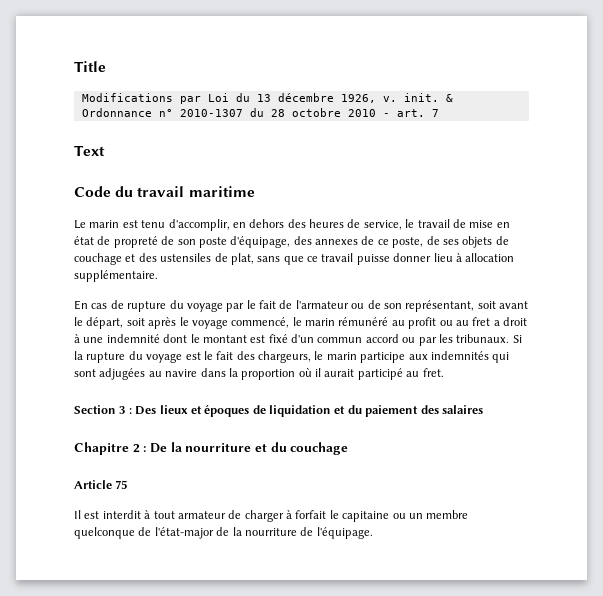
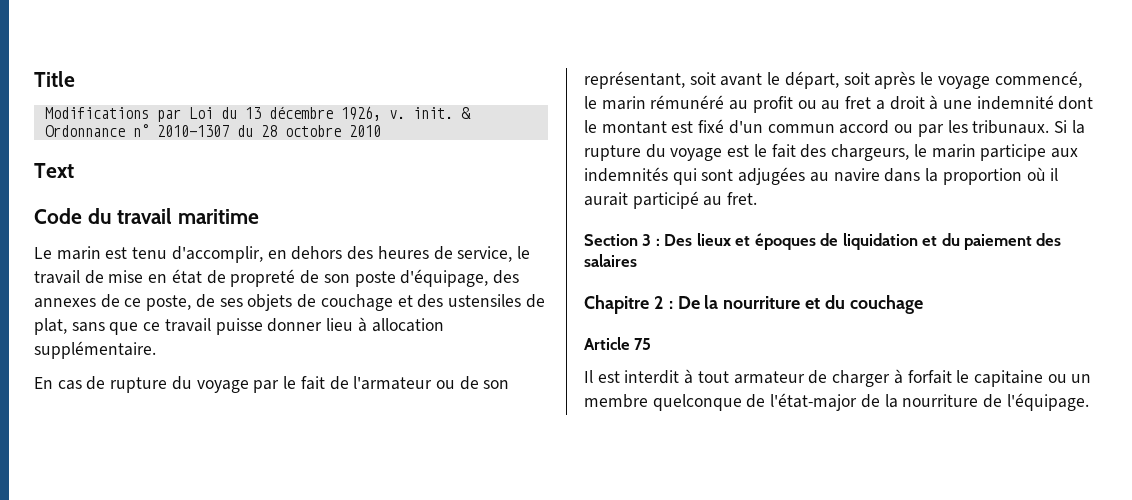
[382,109,439,117] - art. 7 -> (381, 131) none

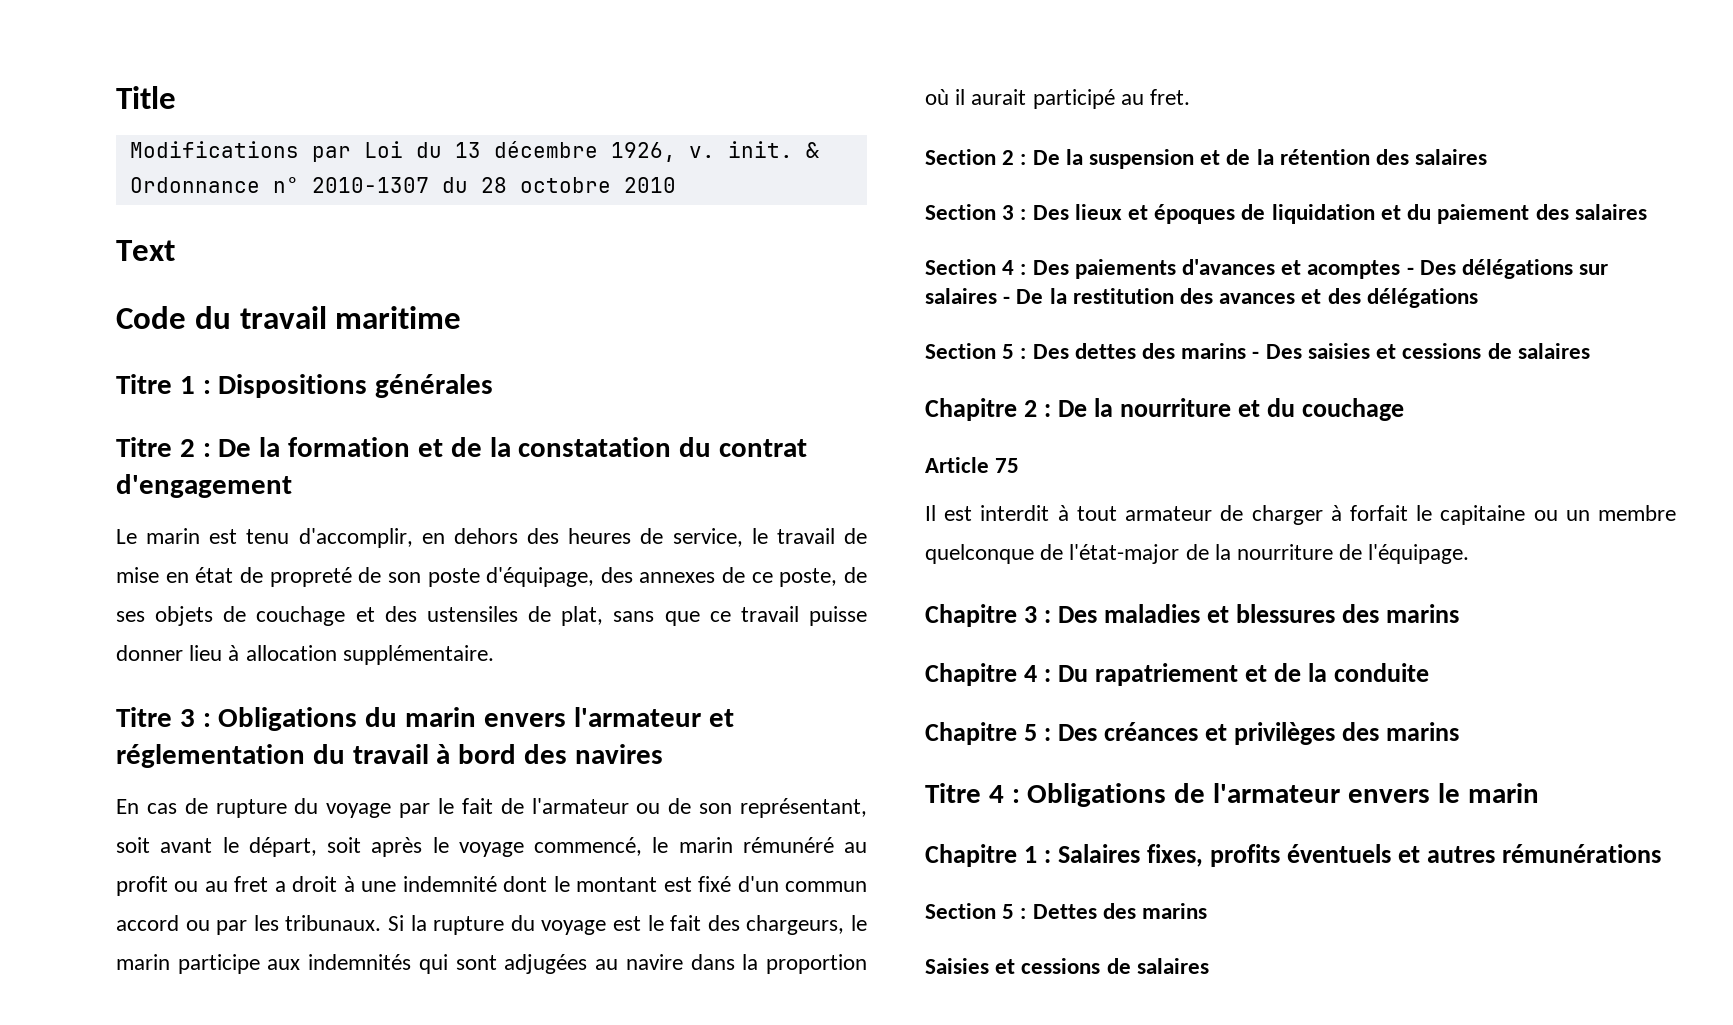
(260, 216) none -> [116,374,494,398] [116,437,808,457] [116,474,292,498] // Titre 1 : Dispositions générales // Titre 2 : De la formation et de la constatation du contrat d'engagement
(156, 350) none -> [116,707,734,731] [116,744,663,768] // Titre 3 : Obligations du marin envers l'armateur et réglementation du travail à bord des navires
(758, 198) none -> [925,149,1488,169] // Section 2 : De la suspension et de la rétention des salaires
(637, 260) none -> [925,259,1609,279] [925,288,1478,308] [925,343,1590,359] // Section 4 : Des paiements d'avances et acomptes - Des délégations sur salaires - De la restitution des avances et des délégations // Section 5 : Des dettes des marins - Des saisies et cessions de salaires
(1089, 402) none -> [925,604,1460,627] [925,663,1430,686] [925,722,1460,745] [925,783,1539,807] [925,844,1662,867] [925,903,1208,919] [925,958,1209,974] // Chapitre 3 : Des maladies et blessures des marins // Chapitre 4 : Du rapatriement et de la conduite // Chapitre 5 : Des créances et privilèges des marins // Titre 4 : Obligations de l'armateur envers le marin // Chapitre 1 : Salaires fixes, profits éventuels et autres rémunérations // Section 5 : Dettes des marins // Saisies et cessions de salaires

